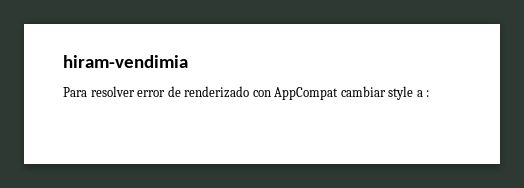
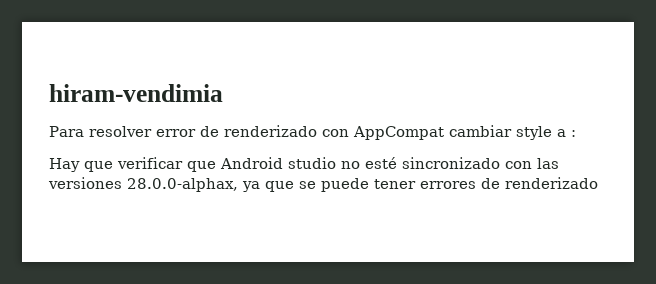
(430, 93) none -> [49,157,559,172] [48,177,598,192] // Hay que verificar que Android studio no esté sincronizado con las versiones 28.0.0-alphax, ya que se puede tener errores de renderizado

